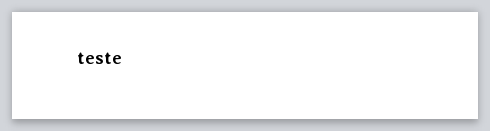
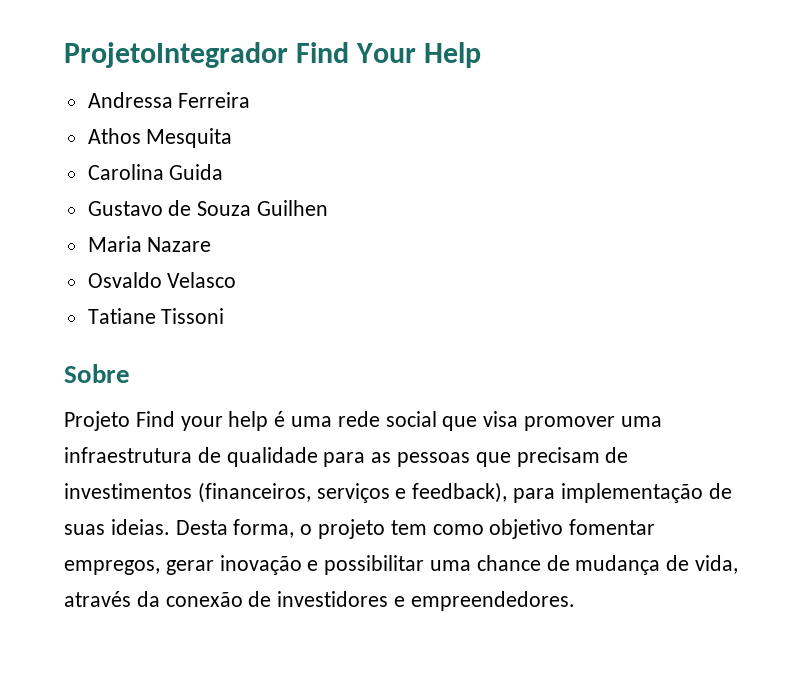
[77,52,122,64] teste -> [64,42,482,68] [87,92,251,108] [87,128,233,148] [87,164,224,180] [87,200,329,216] [87,236,212,252] [87,272,237,288] [87,308,225,324] [64,364,130,383] [64,411,662,431] [64,447,629,467] [64,482,732,503] [64,519,656,539] [64,555,739,575] [64,591,575,611] ProjetoIntegrador Find Your Help // Andressa Ferreira // Athos Mesquita // Carolina Guida // Gustavo de Souza Guilhen // Maria Nazare // Osvaldo Velasco // Tatiane Tissoni // Sobre // Projeto Find your help é uma rede social que visa promover uma infraestrutura de qualidade para as pessoas que precisam de investimentos (financeiros, serviços e feedback), para implementação de suas ideias. Desta forma, o projeto tem como objetivo fomentar empregos, gerar inovação e possibilitar uma chance de mudança de vida, através da conexão de investidores e empreendedores.

